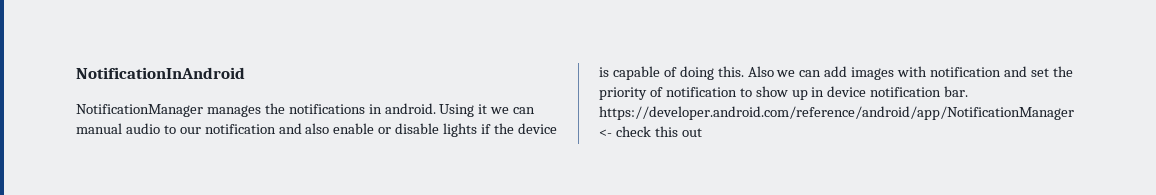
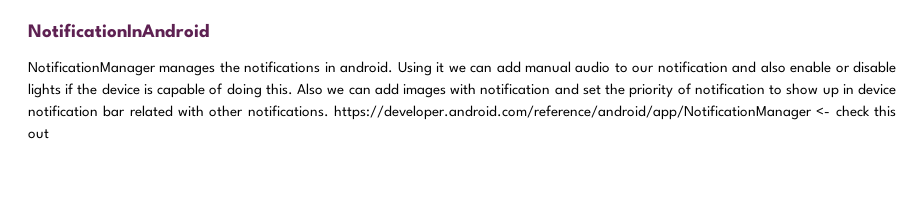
(536, 110) none -> [496,61,521,73] add
[944,86,969,97] bar. -> [103,105,329,117] bar related with other notifications.

